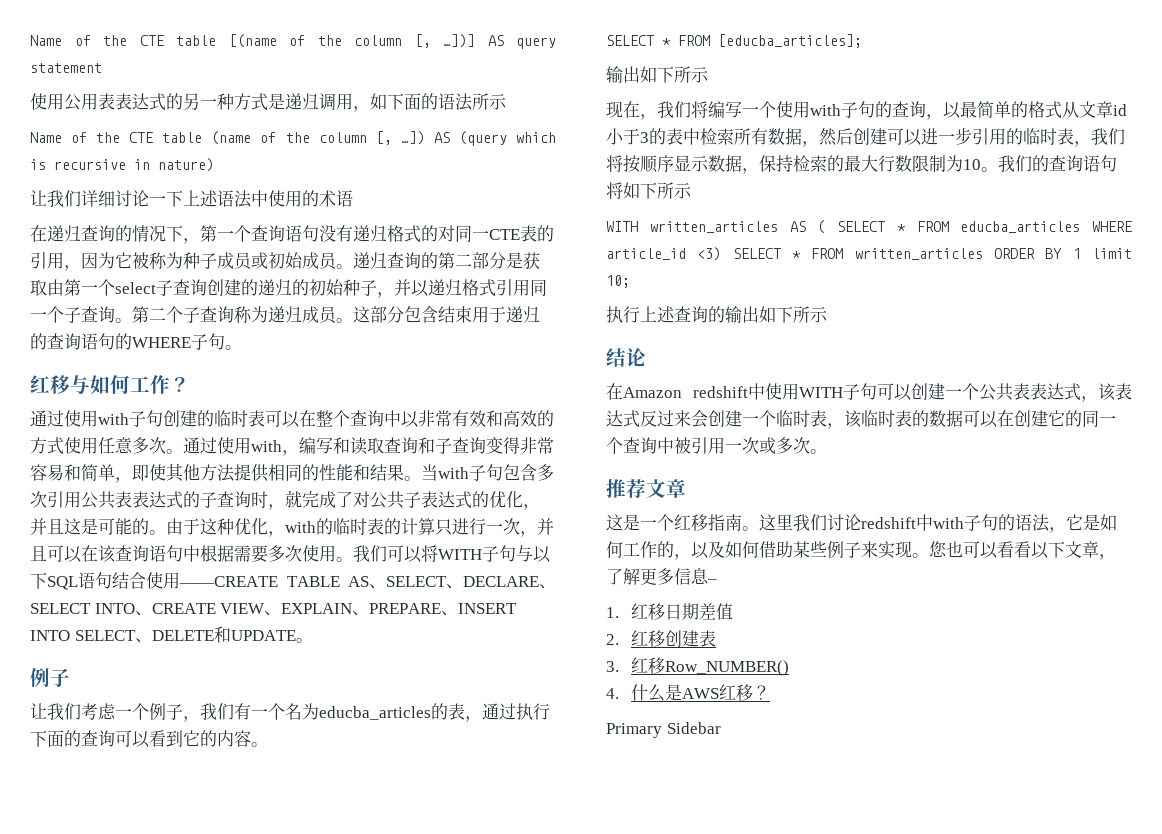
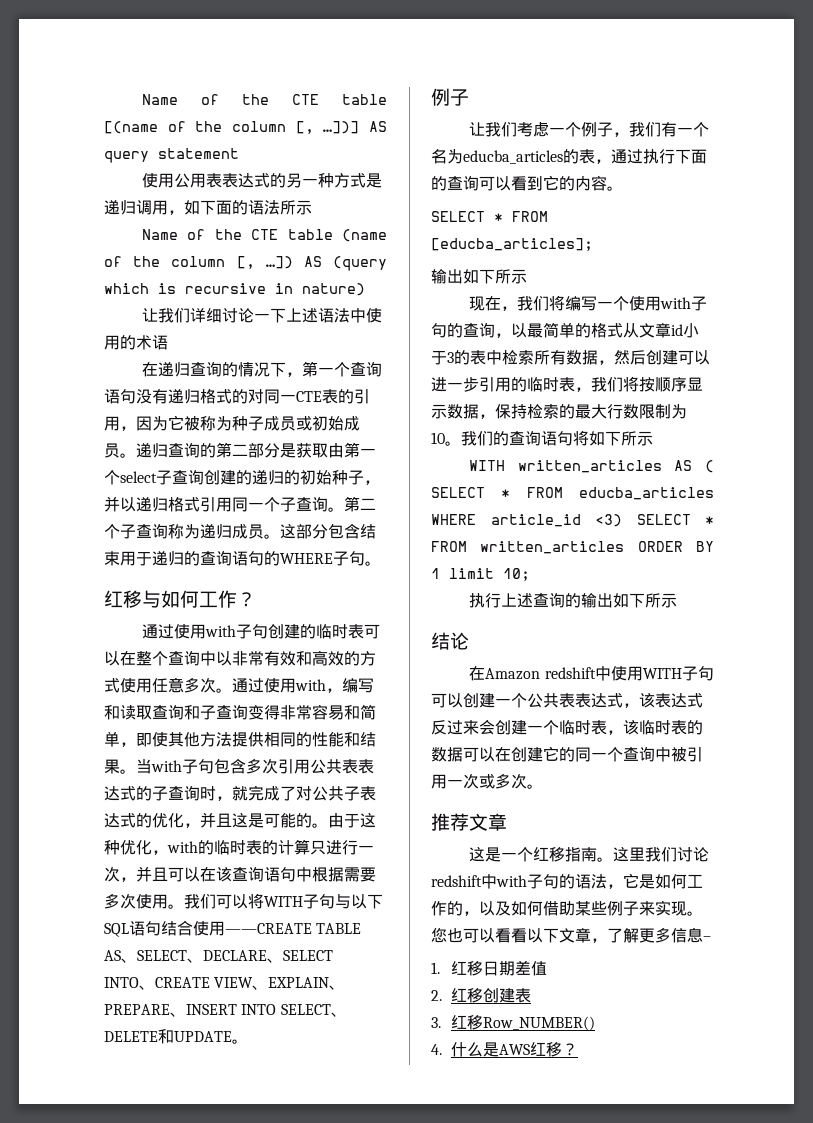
[606,722,721,738] // Primary Sidebar -> (578, 1049) none

